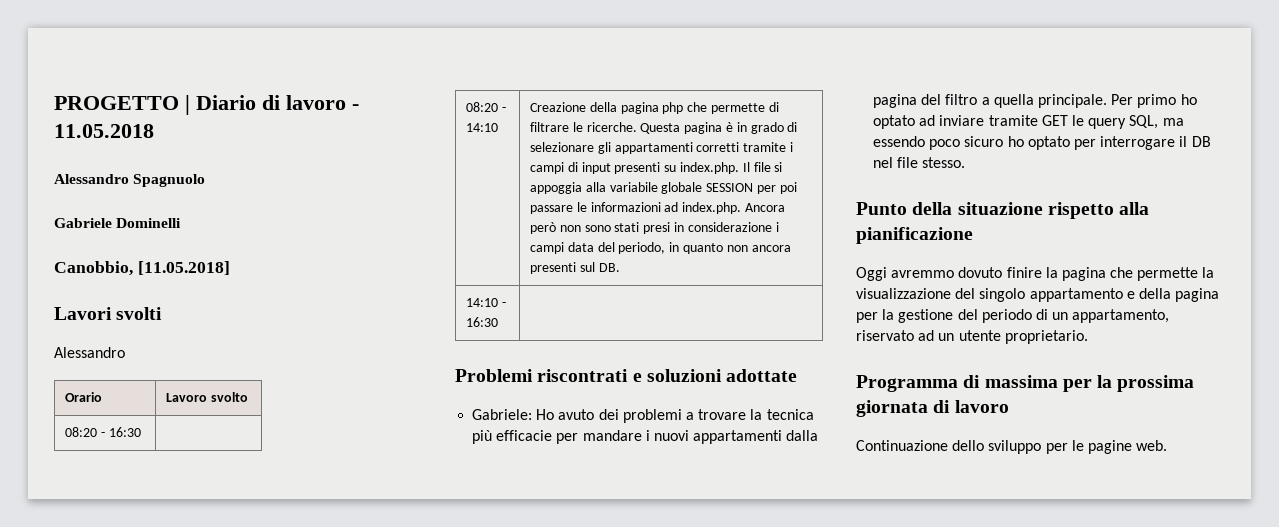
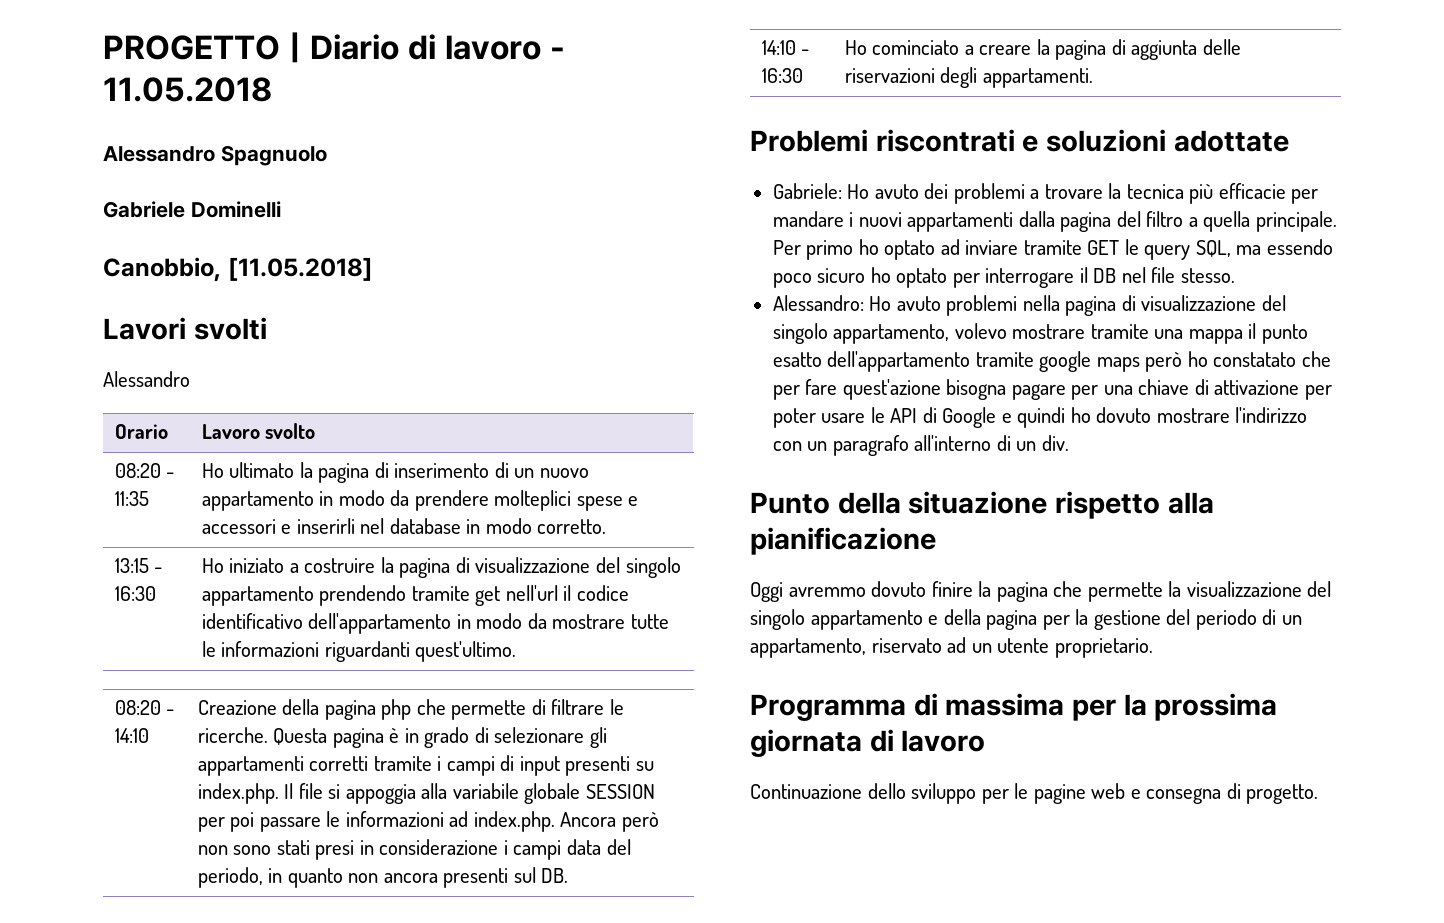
[108,427,141,437] 16:30 | -> [114,491,149,506] [201,462,589,483] [201,490,639,511] [201,518,607,534] [114,558,163,573] [114,586,156,601] [201,557,681,578] [201,585,629,606] [201,613,669,634] [201,641,517,662] 11:35 | Ho ultimato la pagina di inserimento di un nuovo appartamento in modo da prendere molteplici spese e accessori e inserirli nel database in modo corretto. // 13:15 - 16:30 | Ho iniziato a costruire la pagina di visualizzazione del singolo appartamento prendendo tramite get nell'url il codice identificativo dell'appartamento in modo da mostrare tutte le informazioni riguardanti quest'ultimo.
(499, 322) none -> [844,39,1241,60] [844,67,1093,88] Ho cominciato a creare la pagina di aggiunta delle riservazioni degli appartamenti.
(966, 162) none -> [772,295,1286,316] [772,323,1308,344] [772,351,1331,372] [772,379,1332,400] [772,407,1308,428] [772,435,1069,456] // Alessandro: Ho avuto problemi nella pagina di visualizzazione del singolo appartamento, volevo mostrare tramite una mappa il punto esatto dell'appartamento tramite google maps però ho constatato che per fare quest'azione bisogna pagare per una chiave di attivazione per poter usare le API di Google e quindi ho dovuto mostrare l'indirizzo con un paragrafo all'interno di un div.
[1136,440,1168,451] web. -> [1091,783,1319,804] web e consegna di progetto.

